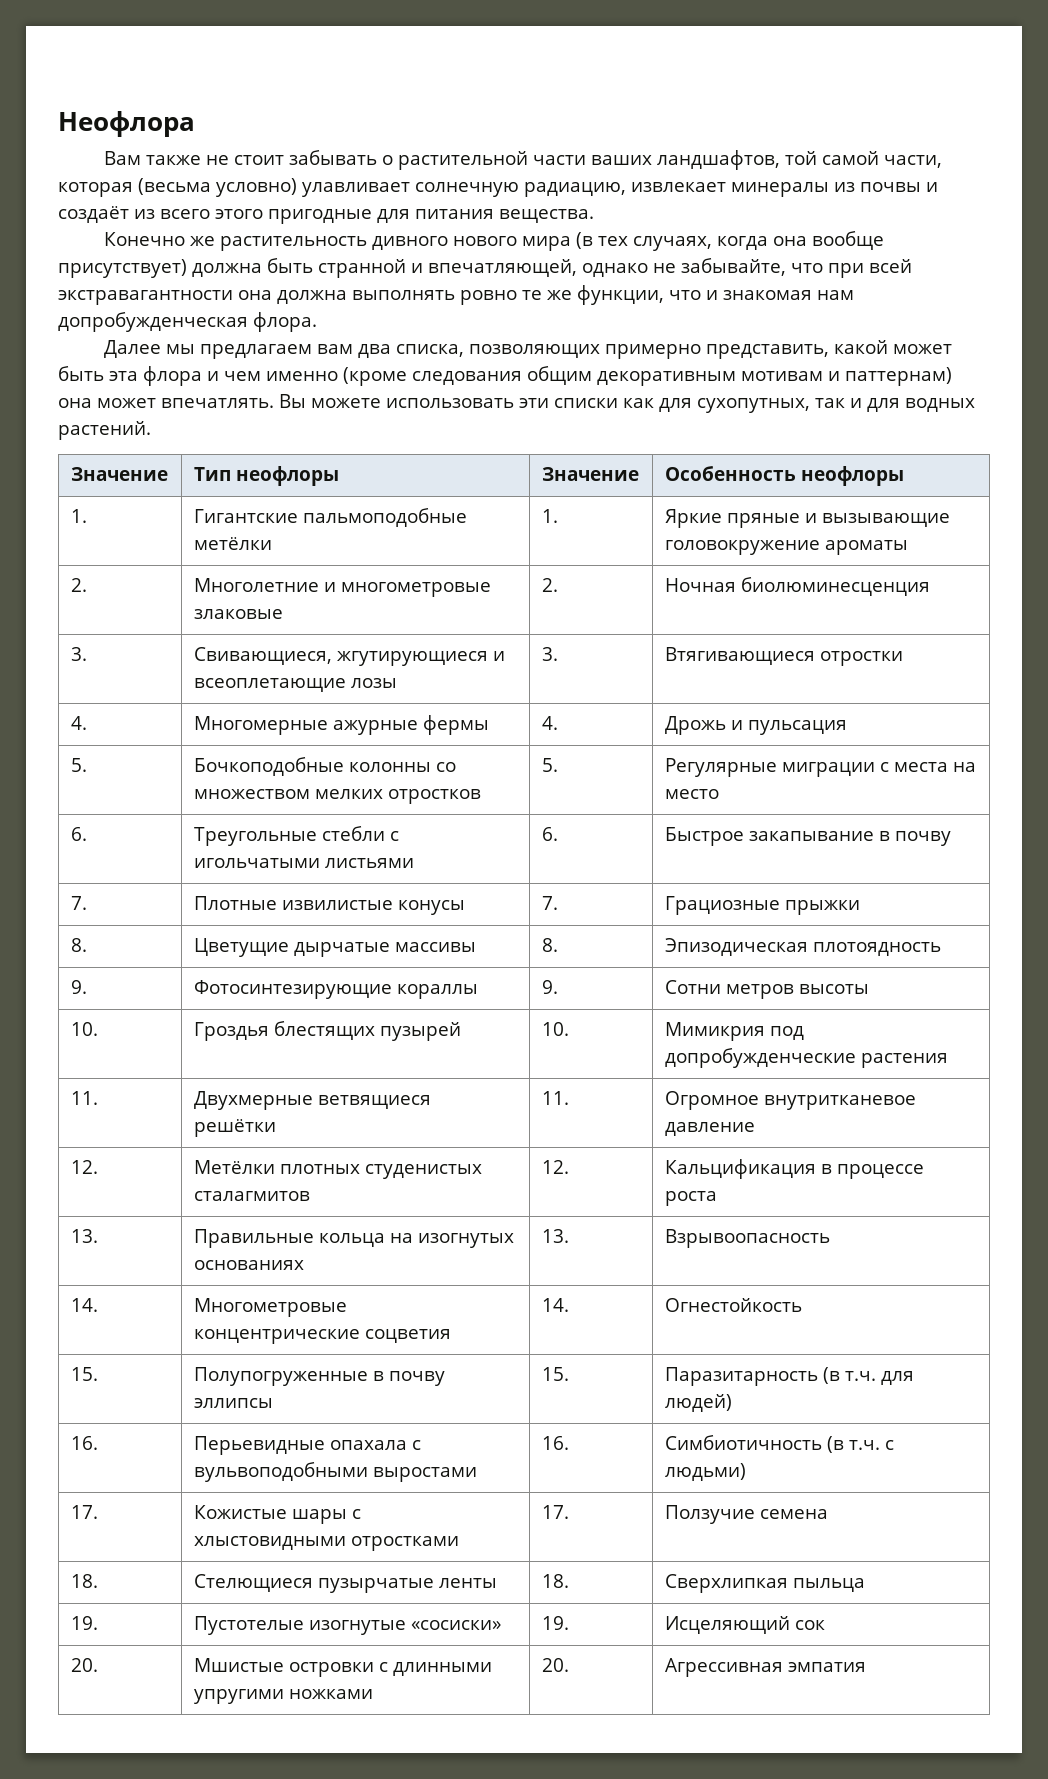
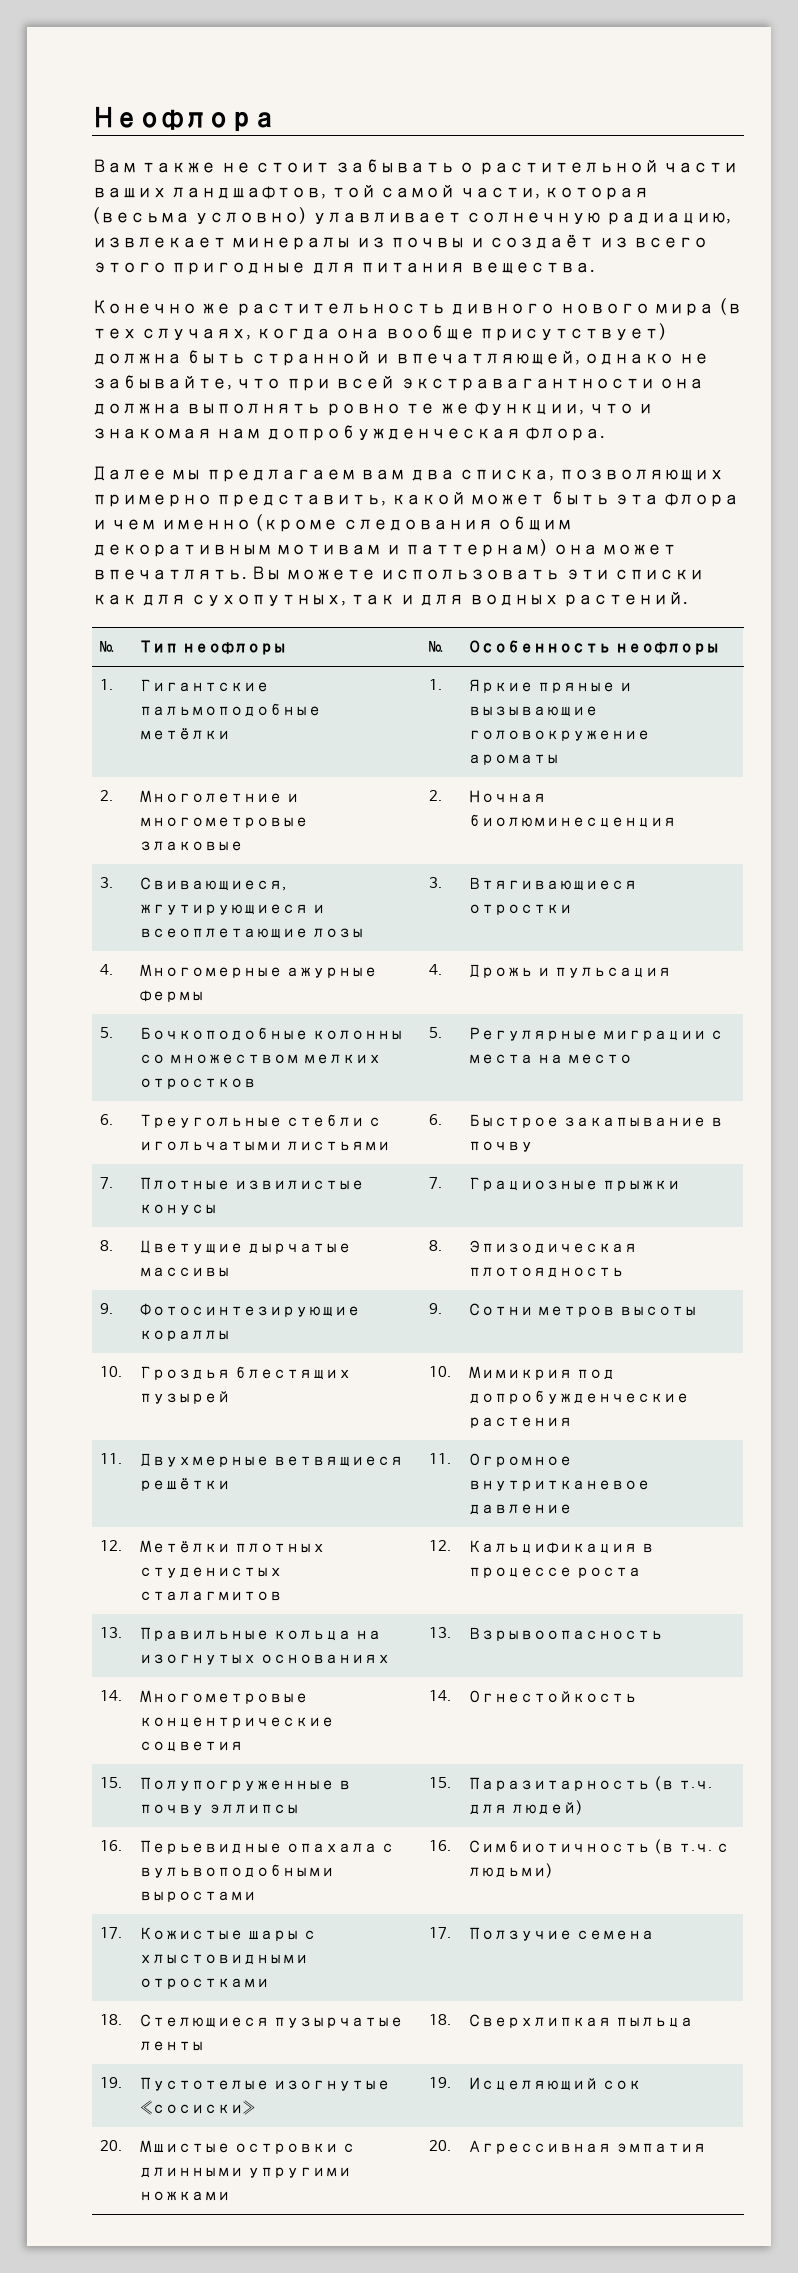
[70,467,168,481] Значение -> [100,640,115,652] №
[541,467,639,481] Значение -> [429,640,444,652] №

